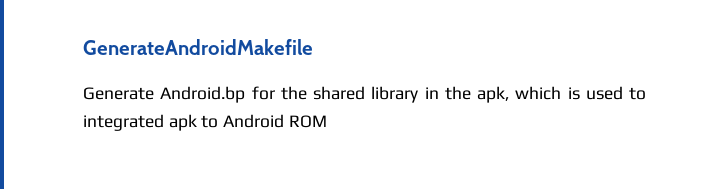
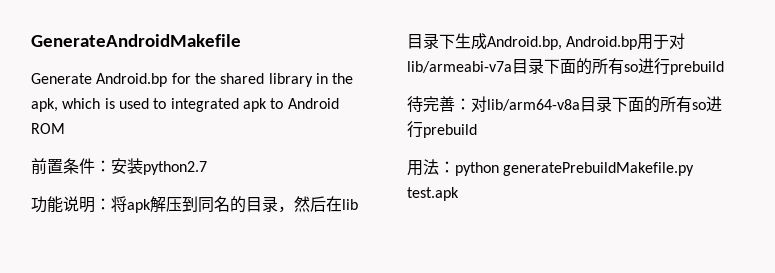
(327, 121) none -> [31,158,207,175] [31,196,358,213] [407,33,686,50] [407,58,724,75] [407,96,722,113] [407,121,477,138] [407,159,695,176] [407,187,459,201] // 前置条件：安装python2.7 // 功能说明：将apk解压到同名的目录，然后在lib目录下生成Android.bp, Android.bp用于对lib/armeabi-v7a目录下面的所有so进行prebuild // 待完善：对lib/arm64-v8a目录下面的所有so进行prebuild // 用法：python generatePrebuildMakefile.py test.apk

